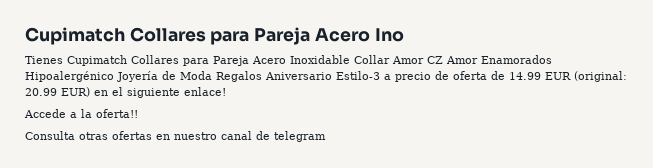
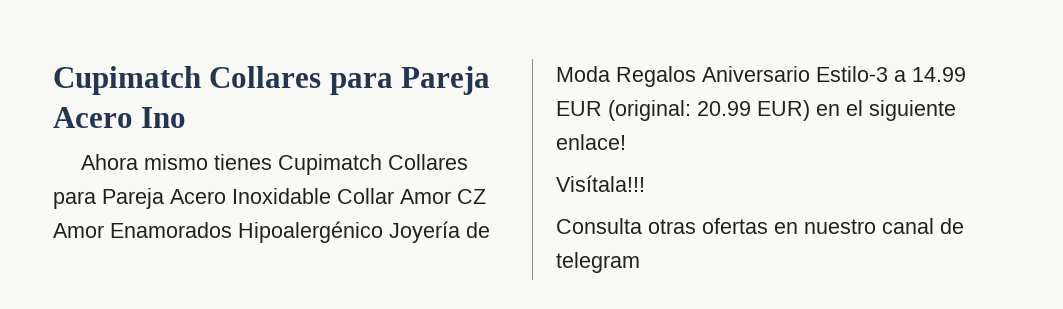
[25,56,63,64] Tienes -> [81,154,273,170] Ahora mismo tienes
[395,71,505,82] precio de oferta de -> (906, 76) none
[24,109,138,118] Accede a la oferta!! -> [556,175,645,192] Visítala!!!

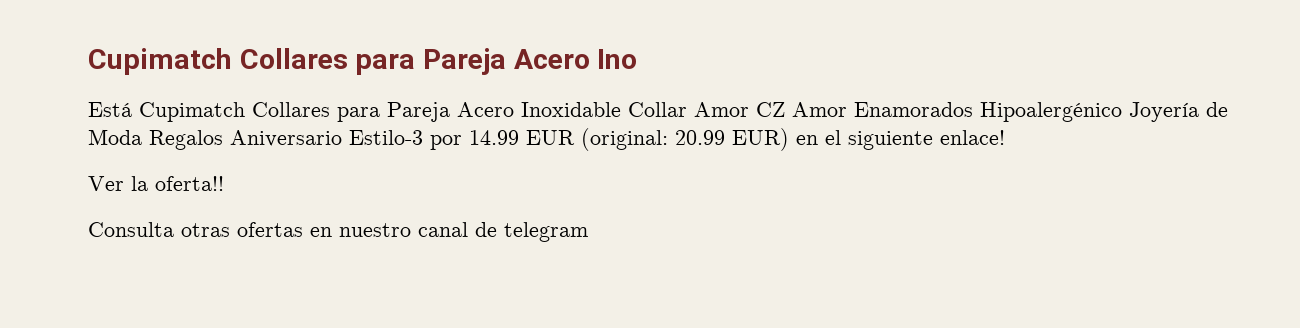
[81,154,273,170] Ahora mismo tienes -> [88,102,132,117] Está
[894,70,906,82] a -> [430,135,462,150] por
[556,175,645,192] Visítala!!! -> [88,176,224,191] Ver la oferta!!

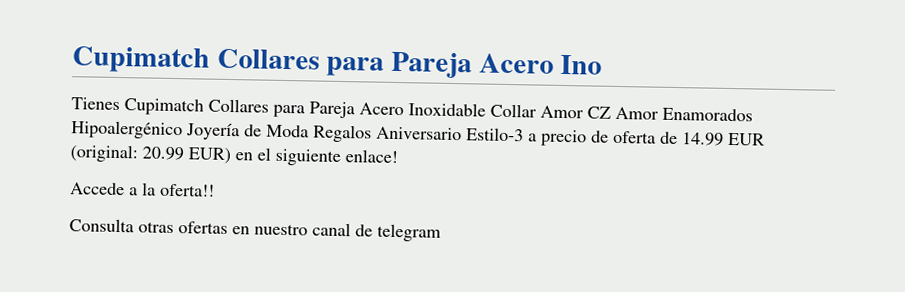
[88,102,132,117] Está -> [71,97,120,111] Tienes
[430,135,462,150] por -> [528,129,678,147] a precio de oferta de
[88,176,124,191] Ver -> [70,182,138,196] Accede a

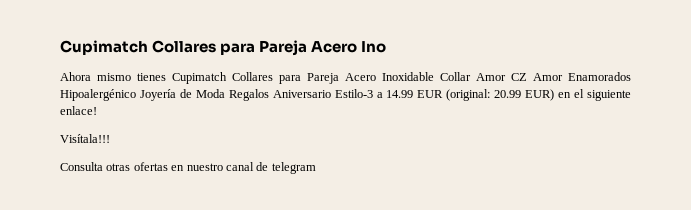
[71,97,120,111] Tienes -> [60,72,166,81] Ahora mismo tienes
[541,129,678,147] precio de oferta de -> (383, 95) none
[70,182,215,197] Accede a la oferta!! -> [60,134,110,143] Visítala!!!

